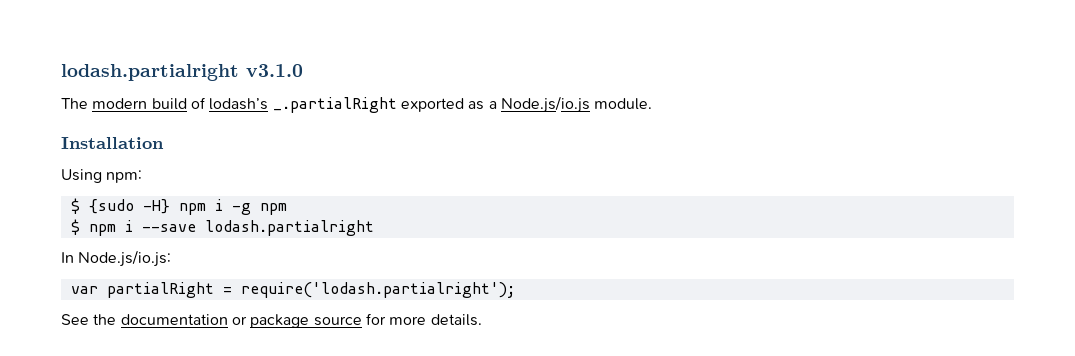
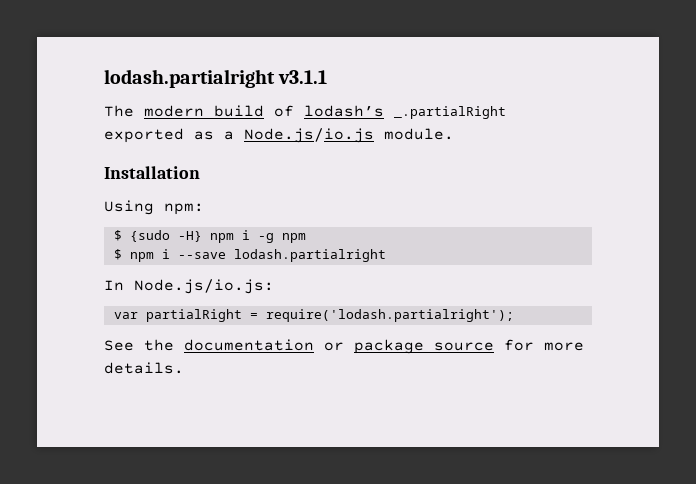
[61,64,303,81] lodash.partialright v3.1.0 -> [104,69,328,88] lodash.partialright v3.1.1

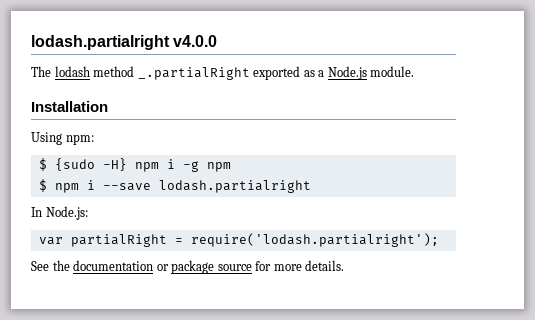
[104,69,328,88] lodash.partialright v3.1.1 -> [31,35,218,50] lodash.partialright v4.0.0
[144,105,384,117] modern build of lodash’s -> [54,66,135,77] lodash method
[244,128,374,143] Node.js/io.js -> [327,66,367,80] Node.js
[134,279,274,294] Node.js/io.js: -> [45,206,88,220] Node.js:

